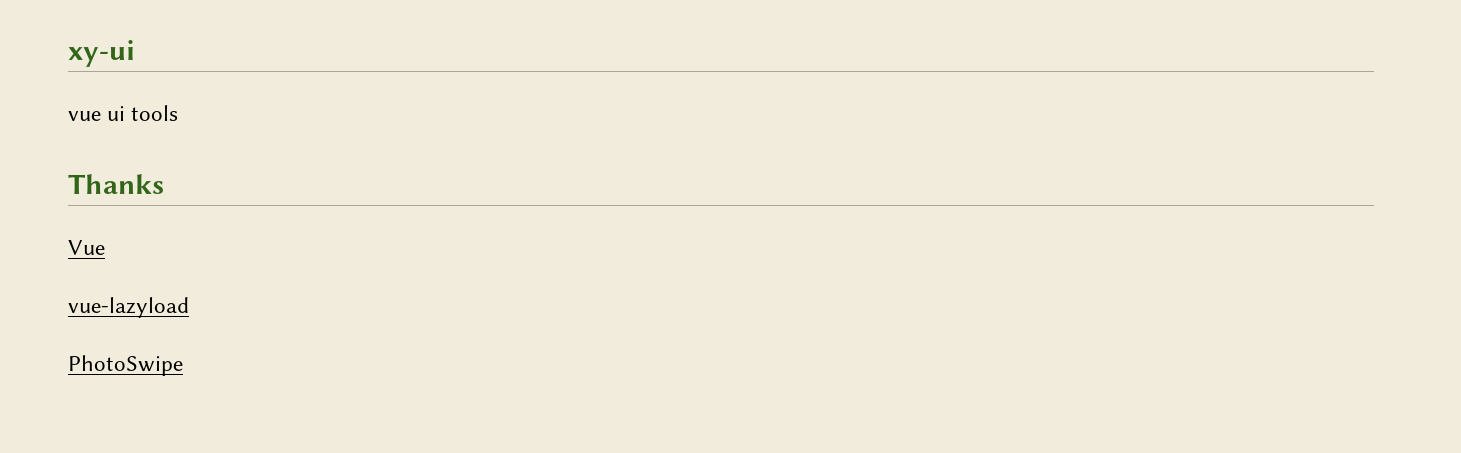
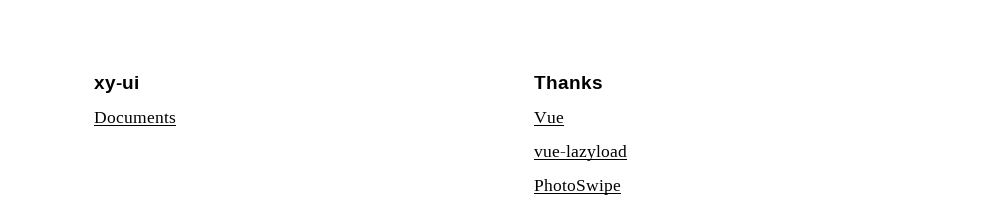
[68,105,179,121] vue ui tools -> [94,112,176,123] Documents

